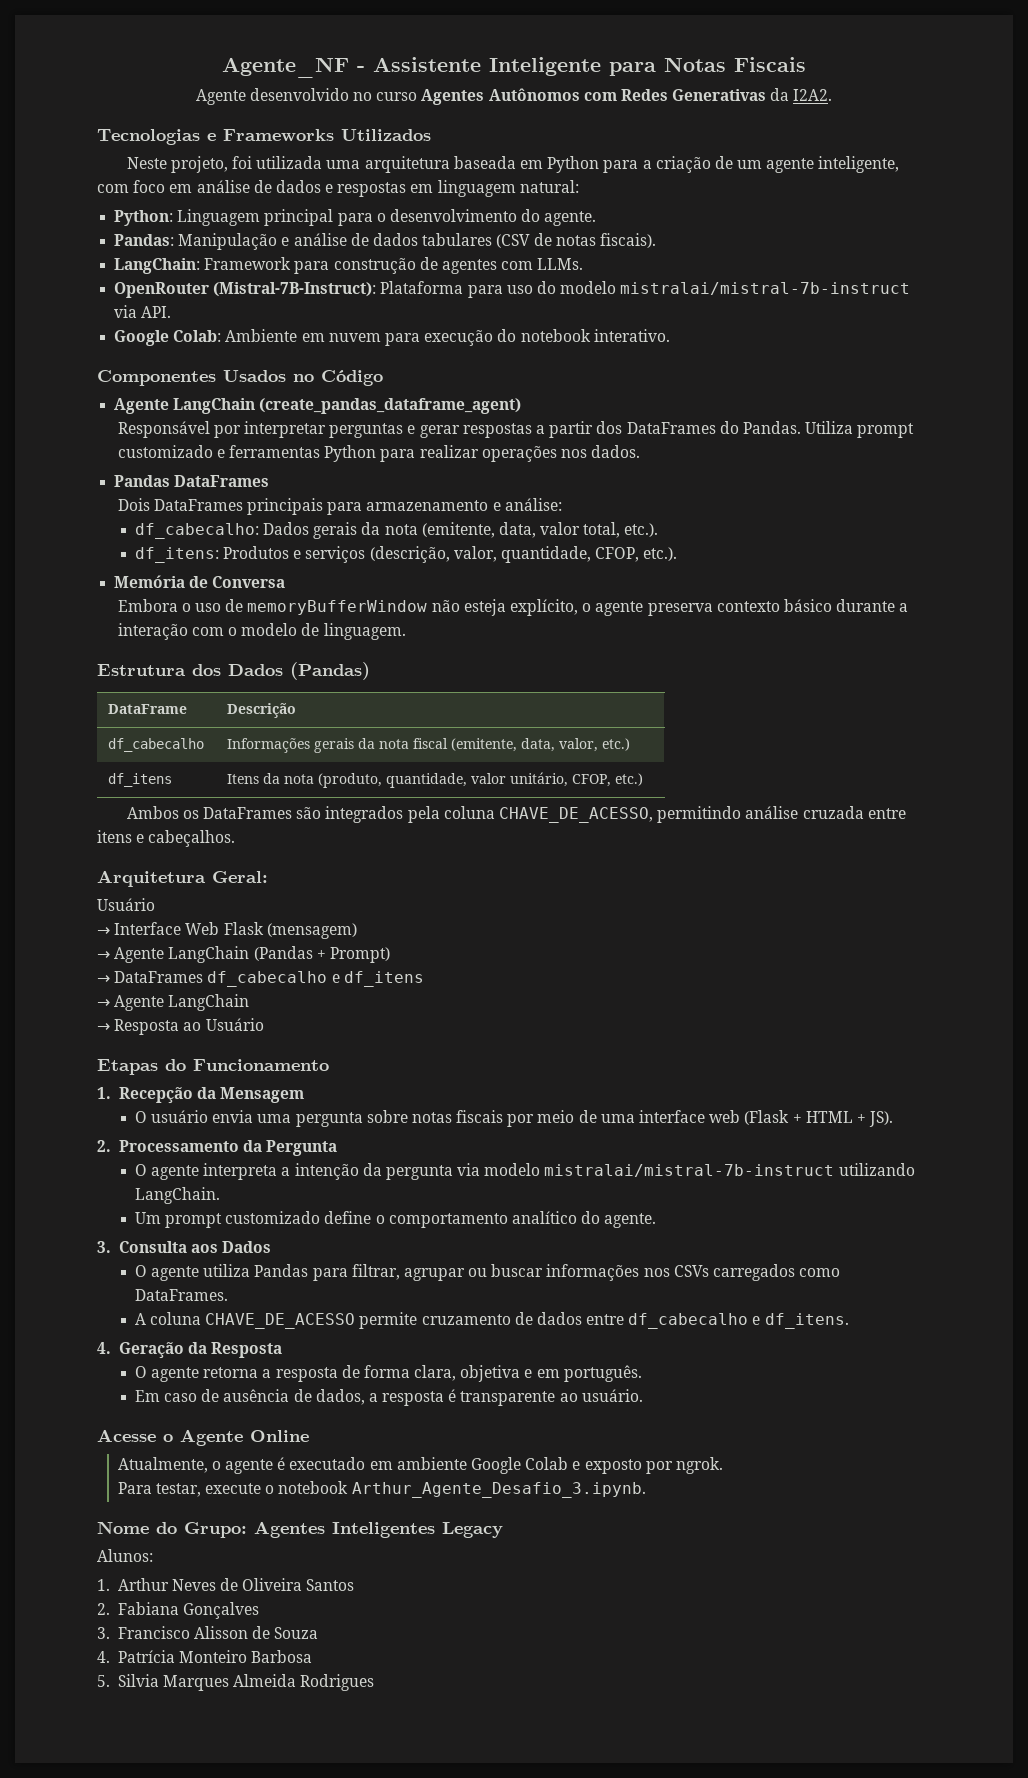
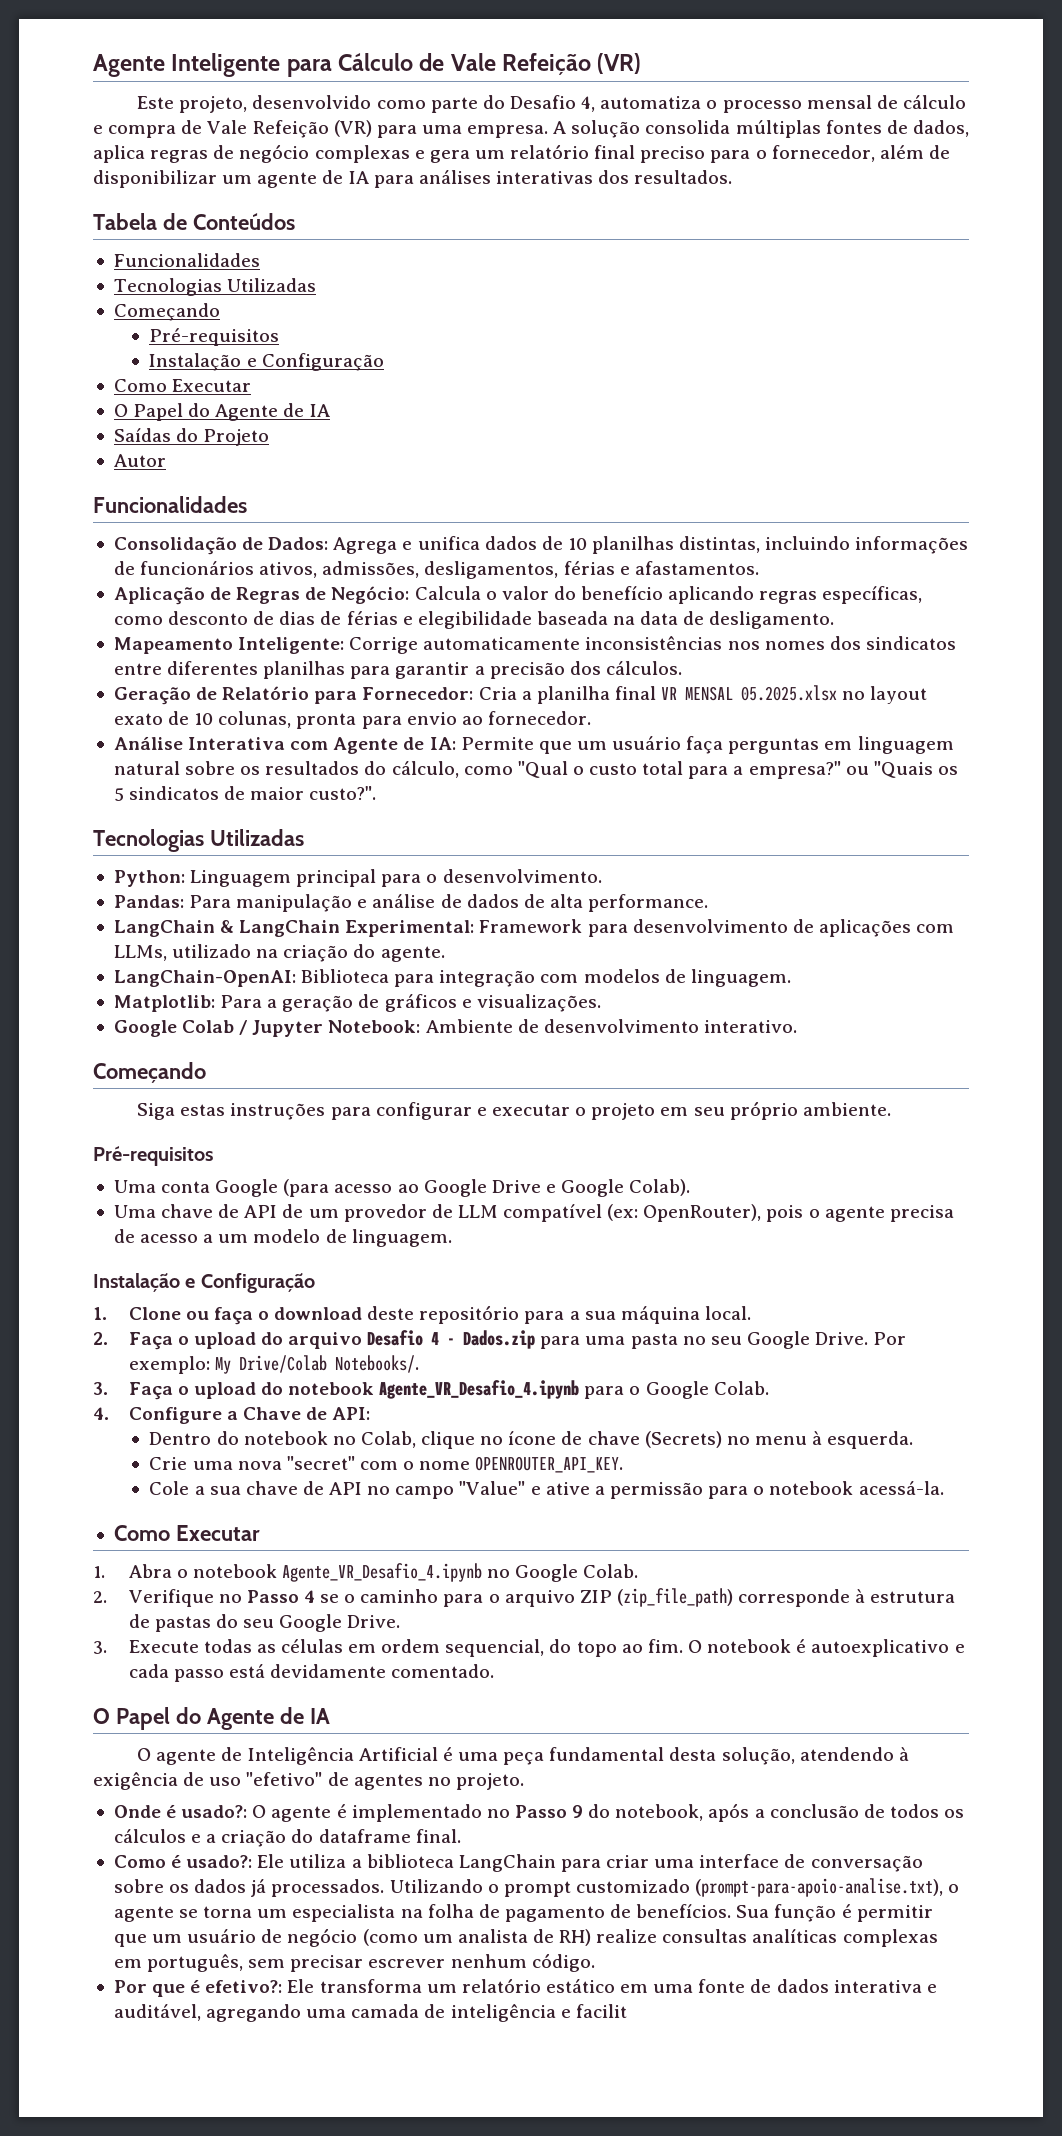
[222,57,806,78] [195,88,833,105] [97,129,431,145] [126,156,900,173] [97,180,579,197] Agente_NF - Assistente Inteligente para Notas Fiscais // Agente desenvolvido no curso Agentes Autônomos com Redes Generativas da I2A2. // Tecnologias e Frameworks Utilizados // Neste projeto, foi utilizada uma arquitetura baseada em Python para a criação de um agente inteligente, com foco em análise de dados e respostas em linguagem natural: -> [93,53,642,77] [137,95,966,113] [93,120,969,138] [93,144,950,163] [93,170,733,188] [93,213,295,230] [113,253,260,267] [113,278,317,296] [113,303,220,321] [149,328,280,346] [149,353,384,371] [113,379,252,392] [113,403,330,421] [113,428,270,446] [113,454,166,467] [93,496,247,513] [113,536,969,555] [113,561,759,579] [113,586,923,605] [113,611,835,629] [113,636,956,654] [113,661,682,679] [113,685,928,705] [113,711,591,729] [113,736,954,754] [113,761,958,779] [113,786,377,801] [93,829,304,852] Agente Inteligente para Cálculo de Vale Refeição (VR) // Este projeto, desenvolvido como parte do Desafio 4, automatiza o processo mensal de cálculo e compra de Vale Refeição (VR) para uma empresa. A solução consolida múltiplas fontes de dados, aplica regras de negócio complexas e gera um relatório final preciso para o fornecedor, além de disponibilizar um agente de IA para análises interativas dos resultados. // Tabela de Conteúdos // Funcionalidades // Tecnologias Utilizadas // Começando // Pré-requisitos // Instalação e Configuração // Como Executar // O Papel do Agente de IA // Saídas do Projeto // Autor // Funcionalidades // Consolidação de Dados: Agrega e unifica dados de 10 planilhas distintas, incluindo informações de funcionários ativos, admissões, desligamentos, férias e afastamentos. // Aplicação de Regras de Negócio: Calcula o valor do benefício aplicando regras específicas, como desconto de dias de férias e elegibilidade baseada na data de desligamento. // Mapeamento Inteligente: Corrige automaticamente inconsistências nos nomes dos sindicatos entre diferentes planilhas para garantir a precisão dos cálculos. // Geração de Relatório para Fornecedor: Cria a planilha final VR MENSAL 05.2025.xlsx no layout exato de 10 colunas, pronta para envio ao fornecedor. // Análise Interativa com Agente de IA: Permite que um usuário faça perguntas em linguagem natural sobre os resultados do cálculo, como "Qual o custo total para a empresa?" ou "Quais os 5 sindicatos de maior custo?". // Tecnologias Utilizadas
[389,209,597,226] desenvolvimento do agente. -> [442,869,602,883] desenvolvimento.
[178,233,278,250] Manipulação -> [189,894,353,912] Para manipulação
[422,233,656,248] [114,257,584,274] [114,281,911,298] [114,305,172,318] [114,329,670,346] [97,370,383,386] [114,398,522,414] [117,421,915,438] [117,445,641,462] [114,475,270,487] [117,498,562,515] [134,522,659,539] [134,546,678,563] [114,575,286,588] [117,599,909,616] [117,623,406,640] [97,662,370,680] [108,704,188,714] [227,703,297,718] [108,738,205,752] [227,738,631,753] [108,773,173,787] [227,772,644,788] [126,806,906,823] [97,830,236,847] [97,870,268,887] [97,898,155,911] [97,922,357,939] [97,946,390,963] [97,971,424,987] [97,994,250,1011] [97,1018,264,1035] [97,1059,329,1075] [97,1087,305,1104] [134,1110,894,1127] [97,1140,338,1156] [134,1163,915,1180] [134,1187,220,1204] [134,1211,657,1228] [97,1241,272,1253] [134,1264,841,1281] [134,1289,228,1301] [134,1312,849,1329] [97,1342,283,1359] [134,1365,642,1382] [134,1389,643,1406] [97,1429,309,1446] [117,1457,723,1474] [117,1481,646,1498] [97,1521,503,1538] [97,1549,153,1562] [97,1578,355,1591] [97,1602,259,1619] [97,1626,319,1639] [97,1650,313,1663] [97,1674,375,1691] tabulares (CSV de notas fiscais). // LangChain: Framework para construção de agentes com LLMs. // OpenRouter (Mistral-7B-Instruct): Plataforma para uso do modelo mistralai/mistral-7b-instruct via API. // Google Colab: Ambiente em nuvem para execução do notebook interativo. // Componentes Usados no Código // Agente LangChain (create_pandas_dataframe_agent) // Responsável por interpretar perguntas e gerar respostas a partir dos DataFrames do Pandas. Utiliza prompt customizado e ferramentas Python para realizar operações nos dados. // Pandas DataFrames // Dois DataFrames principais para armazenamento e análise: // df_cabecalho: Dados gerais da nota (emitente, data, valor total, etc.). // df_itens: Produtos e serviços (descrição, valor, quantidade, CFOP, etc.). // Memória de Conversa // Embora o uso de memoryBufferWindow não esteja explícito, o agente preserva contexto básico durante a interação com o modelo de linguagem. // Estrutura dos Dados (Pandas) // DataFrame | Descrição // df_cabecalho | Informações gerais da nota fiscal (emitente, data, valor, etc.) // df_itens | Itens da nota (produto, quantidade, valor unitário, CFOP, etc.) // Ambos os DataFrames são integrados pela coluna CHAVE_DE_ACESSO, permitindo análise cruzada entre itens e cabeçalhos. // Arquitetura Geral: // Usuário // → Interface Web Flask (mensagem) // → Agente LangChain (Pandas + Prompt) // → DataFrames df_cabecalho e df_itens // → Agente LangChain // → Resposta ao Usuário // Etapas do Funcionamento // 1. Recepção da Mensagem // O usuário envia uma pergunta sobre notas fiscais por meio de uma interface web (Flask + HTML + JS). // 2. Processamento da Pergunta // O agente interpreta a intenção da pergunta via modelo mistralai/mistral-7b-instruct utilizando LangChain. // Um prompt customizado define o comportamento analítico do agente. // 3. Consulta aos Dados // O agente utiliza Pandas para filtrar, agrupar ou buscar informações nos CSVs carregados como DataFrames. // A coluna CHAVE_DE_ACESSO permite cruzamento de dados entre df_cabecalho e df_itens. // 4. Geração da Resposta // O agente retorna a resposta de forma clara, objetiva e em português. // Em caso de ausência de dados, a resposta é transparente ao usuário. // Acesse o Agente Online // Atualmente, o agente é executado em ambiente Google Colab e exposto por ngrok. // Para testar, execute o notebook Arthur_Agente_Desafio_3.ipynb. // Nome do Grupo: Agentes Inteligentes Legacy // Alunos: // 1. Arthur Neves de Oliveira Santos // 2. Fabiana Gonçalves // 3. Francisco Alisson de Souza // 4. Patrícia Monteiro Barbosa // 5. Silvia Marques Almeida Rodrigues -> [523,894,709,912] [113,919,955,937] [113,944,445,962] [113,969,791,987] [113,994,601,1012] [113,1019,797,1037] [93,1062,206,1083] [137,1101,891,1120] [93,1146,213,1166] [113,1179,691,1197] [113,1204,954,1222] [113,1229,452,1247] [93,1273,315,1293] [93,1305,751,1325] [93,1330,907,1350] [128,1355,419,1374] [93,1380,769,1400] [93,1407,371,1424] [149,1431,914,1449] [149,1456,624,1473] [149,1481,944,1499] [113,1525,260,1541] [93,1563,639,1582] [93,1588,956,1607] [128,1614,401,1632] [93,1639,965,1657] [128,1664,495,1682] [93,1707,330,1730] [137,1747,909,1765] [93,1772,524,1790] [113,1803,965,1822] [113,1829,461,1847] [113,1854,923,1872] [113,1878,960,1897] [113,1904,933,1922] [113,1928,938,1947] [113,1953,595,1972] [113,1978,937,1997] [113,2004,627,2022] de alta performance. // LangChain & LangChain Experimental: Framework para desenvolvimento de aplicações com LLMs, utilizado na criação do agente. // LangChain-OpenAI: Biblioteca para integração com modelos de linguagem. // Matplotlib: Para a geração de gráficos e visualizações. // Google Colab / Jupyter Notebook: Ambiente de desenvolvimento interativo. // Começando // Siga estas instruções para configurar e executar o projeto em seu próprio ambiente. // Pré-requisitos // Uma conta Google (para acesso ao Google Drive e Google Colab). // Uma chave de API de um provedor de LLM compatível (ex: OpenRouter), pois o agente precisa de acesso a um modelo de linguagem. // Instalação e Configuração // 1. Clone ou faça o download deste repositório para a sua máquina local. // 2. Faça o upload do arquivo Desafio 4 - Dados.zip para uma pasta no seu Google Drive. Por exemplo: My Drive/Colab Notebooks/. // 3. Faça o upload do notebook Agente_VR_Desafio_4.ipynb para o Google Colab. // 4. Configure a Chave de API: // Dentro do notebook no Colab, clique no ícone de chave (Secrets) no menu à esquerda. // Crie uma nova "secret" com o nome OPENROUTER_API_KEY. // Cole a sua chave de API no campo "Value" e ative a permissão para o notebook acessá-la. // Como Executar // 1. Abra o notebook Agente_VR_Desafio_4.ipynb no Google Colab. // 2. Verifique no Passo 4 se o caminho para o arquivo ZIP (zip_file_path) corresponde à estrutura de pastas do seu Google Drive. // 3. Execute todas as células em ordem sequencial, do topo ao fim. O notebook é autoexplicativo e cada passo está devidamente comentado. // O Papel do Agente de IA // O agente de Inteligência Artificial é uma peça fundamental desta solução, atendendo à exigência de uso "efetivo" de agentes no projeto. // Onde é usado?: O agente é implementado no Passo 9 do notebook, após a conclusão de todos os cálculos e a criação do dataframe final. // Como é usado?: Ele utiliza a biblioteca LangChain para criar uma interface de conversação sobre os dados já processados. Utilizando o prompt customizado (prompt-para-apoio-analise.txt), o agente se torna um especialista na folha de pagamento de benefícios. Sua função é permitir que um usuário de negócio (como um analista de RH) realize consultas analíticas complexas em português, sem precisar escrever nenhum código. // Por que é efetivo?: Ele transforma um relatório estático em uma fonte de dados interativa e auditável, agregando uma camada de inteligência e facilit

